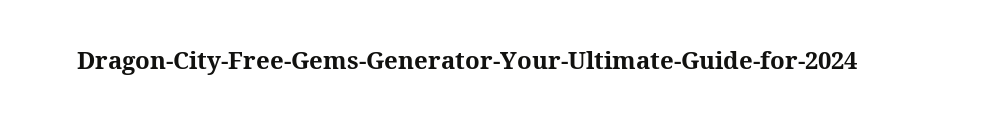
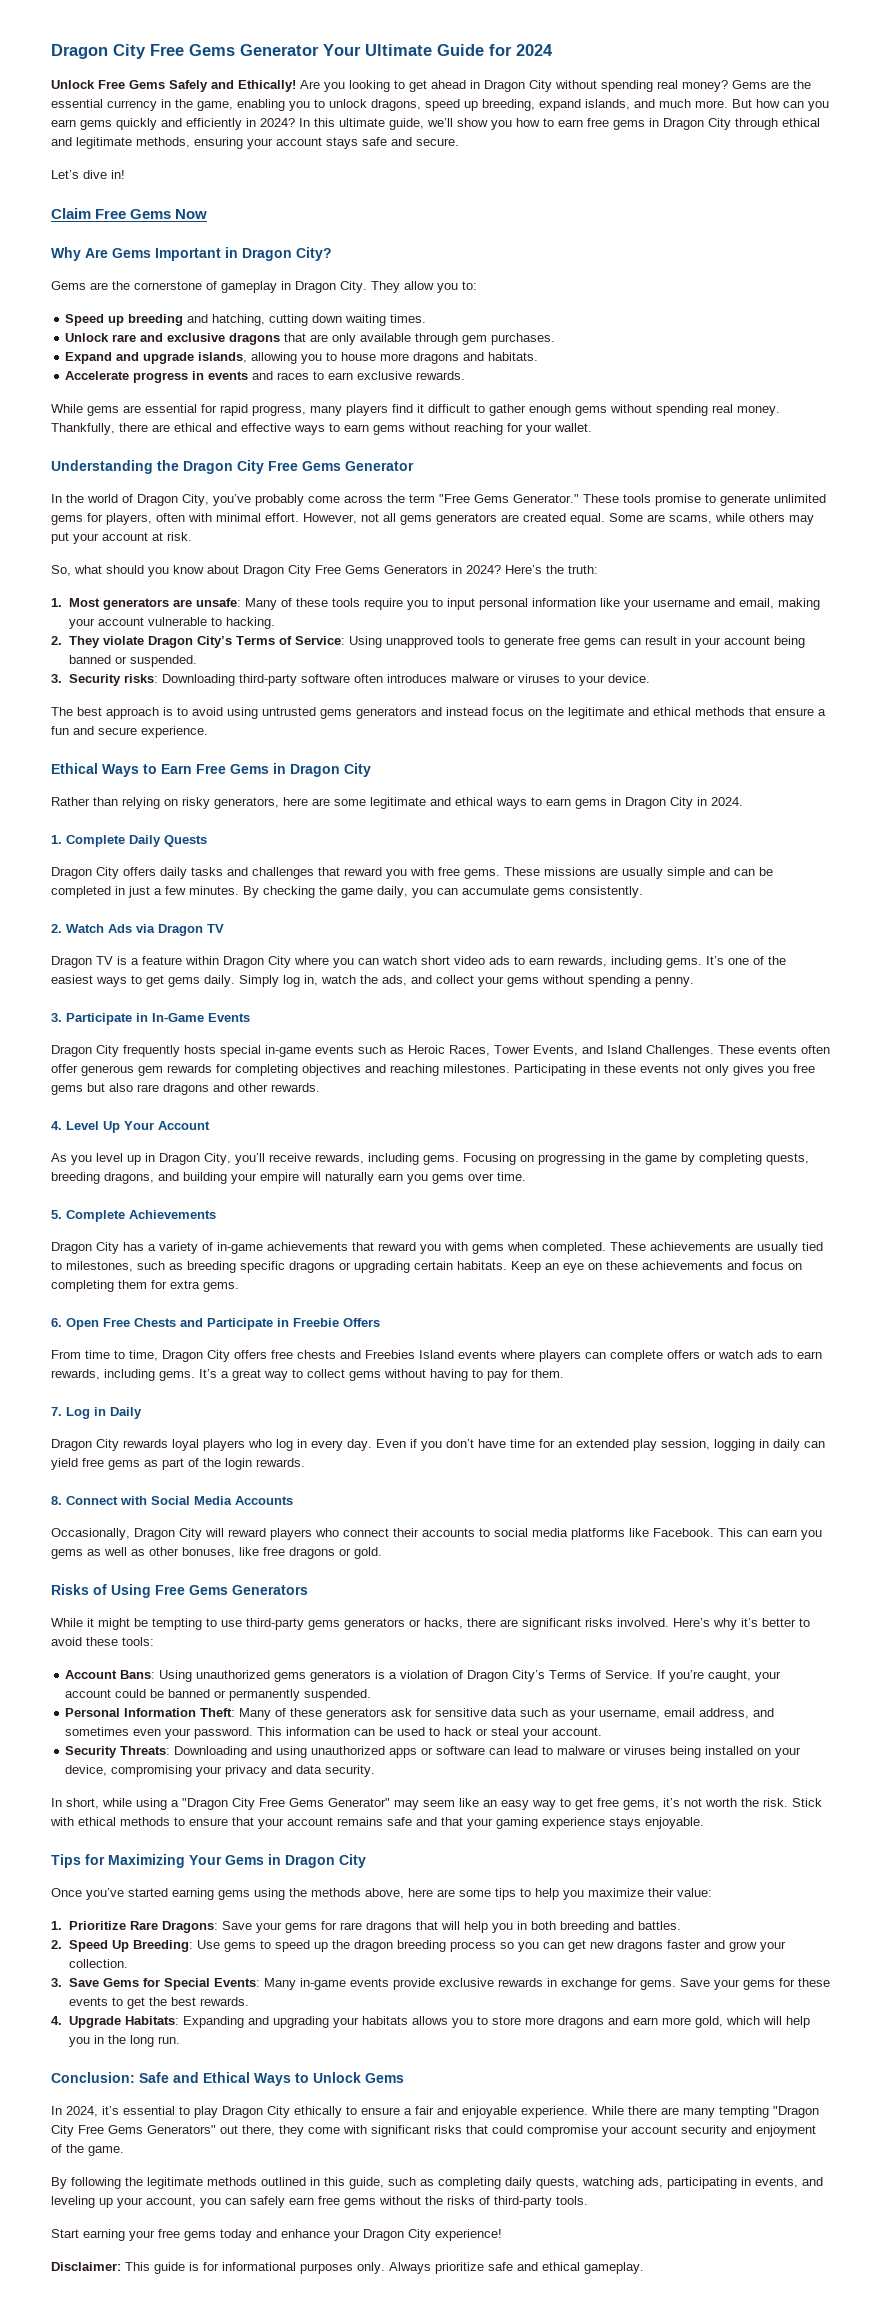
[77,51,857,75] Dragon-City-Free-Gems-Generator-Your-Ultimate-Guide-for-2024 -> [51,44,553,59] [51,80,811,92] [51,99,829,111] [51,118,820,130] [51,137,459,149] [51,170,125,179] [51,208,208,219] [51,247,332,261] [51,281,477,293] [65,314,427,326] [65,333,556,345] [65,352,539,364] [65,371,466,383] [51,404,780,416] [51,423,592,435] [51,460,414,474] [51,494,826,506] [51,513,814,525] [51,532,192,544] [51,565,598,577] [51,598,820,610] [68,617,275,629] [51,636,805,648] [68,655,197,667] [51,674,650,686] [51,707,826,719] [51,726,208,738] [51,763,371,777] [51,797,743,809] [51,835,207,847] [51,867,773,879] [51,886,643,898] [51,924,224,936] [51,956,786,968] [51,975,694,987] [51,1013,250,1025] [51,1045,830,1057] [51,1064,815,1076] [51,1083,320,1095] [51,1121,210,1133] [51,1153,809,1165] [51,1172,526,1184] [51,1210,216,1222] [51,1242,823,1254] [51,1261,802,1273] [51,1280,239,1292] [51,1318,380,1330] [51,1350,822,1362] [51,1369,564,1381] [51,1407,142,1419] [51,1439,825,1451] [51,1458,305,1470] [51,1496,293,1505] [51,1528,822,1540] [51,1547,382,1559] [51,1584,308,1598] [51,1618,810,1630] [51,1637,154,1646] [65,1670,782,1682] [65,1689,372,1701] [65,1708,775,1720] [65,1727,603,1739] [65,1746,802,1758] [65,1765,376,1777] [51,1798,822,1810] [50,1817,704,1829] [51,1854,366,1868] [51,1888,712,1900] [51,1921,681,1933] [51,1940,786,1952] [68,1959,128,1968] [51,1978,830,1990] [68,1997,249,2009] [51,2016,810,2028] [68,2035,180,2047] [51,2072,404,2086] [51,2106,819,2118] [51,2125,816,2137] [51,2144,124,2156] [51,2177,823,2189] [51,2196,588,2208] [51,2229,502,2241] [51,2262,644,2274] Dragon City Free Gems Generator Your Ultimate Guide for 2024 // Unlock Free Gems Safely and Ethically! Are you looking to get ahead in Dragon City without spending real money? Gems are the essential currency in the game, enabling you to unlock dragons, speed up breeding, expand islands, and much more. But how can you earn gems quickly and efficiently in 2024? In this ultimate guide, we’ll show you how to earn free gems in Dragon City through ethical and legitimate methods, ensuring your account stays safe and secure. // Let’s dive in! // Claim Free Gems Now // Why Are Gems Important in Dragon City? // Gems are the cornerstone of gameplay in Dragon City. They allow you to: // Speed up breeding and hatching, cutting down waiting times. // Unlock rare and exclusive dragons that are only available through gem purchases. // Expand and upgrade islands, allowing you to house more dragons and habitats. // Accelerate progress in events and races to earn exclusive rewards. // While gems are essential for rapid progress, many players find it difficult to gather enough gems without spending real money. Thankfully, there are ethical and effective ways to earn gems without reaching for your wallet. // Understanding the Dragon City Free Gems Generator // In the world of Dragon City, you’ve probably come across the term "Free Gems Generator." These tools promise to generate unlimited gems for players, often with minimal effort. However, not all gems generators are created equal. Some are scams, while others may put your account at risk. // So, what should you know about Dragon City Free Gems Generators in 2024? Here’s the truth: // 1. Most generators are unsafe: Many of these tools require you to input personal information like your username and email, making your account vulnerable to hacking. // 2. They violate Dragon City’s Terms of Service: Using unapproved tools to generate free gems can result in your account being banned or suspended. // 3. Security risks: Downloading third-party software often introduces malware or viruses to your device. // The best approach is to avoid using untrusted gems generators and instead focus on the legitimate and ethical methods that ensure a fun and secure experience. // Ethical Ways to Earn Free Gems in Dragon City // Rather than relying on risky generators, here are some legitimate and ethical ways to earn gems in Dragon City in 2024. // 1. Complete Daily Quests // Dragon City offers daily tasks and challenges that reward you with free gems. These missions are usually simple and can be completed in just a few minutes. By checking the game daily, you can accumulate gems consistently. // 2. Watch Ads via Dragon TV // Dragon TV is a feature within Dragon City where you can watch short video ads to earn rewards, including gems. It’s one of the easiest ways to get gems daily. Simply log in, watch the ads, and collect your gems without spending a penny. // 3. Participate in In-Game Events // Dragon City frequently hosts special in-game events such as Heroic Races, Tower Events, and Island Challenges. These events often offer generous gem rewards for completing objectives and reaching milestones. Participating in these events not only gives you free gems but also rare dragons and other rewards. // 4. Level Up Your Account // As you level up in Dragon City, you’ll receive rewards, including gems. Focusing on progressing in the game by completing quests, breeding dragons, and building your empire will naturally earn you gems over time. // 5. Complete Achievements // Dragon City has a variety of in-game achievements that reward you with gems when completed. These achievements are usually tied to milestones, such as breeding specific dragons or upgrading certain habitats. Keep an eye on these achievements and focus on completing them for extra gems. // 6. Open Free Chests and Participate in Freebie Offers // From time to time, Dragon City offers free chests and Freebies Island events where players can complete offers or watch ads to earn rewards, including gems. It’s a great way to collect gems without having to pay for them. // 7. Log in Daily // Dragon City rewards loyal players who log in every day. Even if you don’t have time for an extended play session, logging in daily can yield free gems as part of the login rewards. // 8. Connect with Social Media Accounts // Occasionally, Dragon City will reward players who connect their accounts to social media platforms like Facebook. This can earn you gems as well as other bonuses, like free dragons or gold. // Risks of Using Free Gems Generators // While it might be tempting to use third-party gems generators or hacks, there are significant risks involved. Here’s why it’s better to avoid these tools: // Account Bans: Using unauthorized gems generators is a violation of Dragon City’s Terms of Service. If you’re caught, your account could be banned or permanently suspended. // Personal Information Theft: Many of these generators ask for sensitive data such as your username, email address, and sometimes even your password. This information can be used to hack or steal your account. // Security Threats: Downloading and using unauthorized apps or software can lead to malware or viruses being installed on your device, compromising your privacy and data security. // In short, while using a "Dragon City Free Gems Generator" may seem like an easy way to get free gems, it’s not worth the risk. Stick with ethical methods to ensure that your account remains safe and that your gaming experience stays enjoyable. // Tips for Maximizing Your Gems in Dragon City // Once you’ve started earning gems using the methods above, here are some tips to help you maximize their value: // 1. Prioritize Rare Dragons: Save your gems for rare dragons that will help you in both breeding and battles. // 2. Speed Up Breeding: Use gems to speed up the dragon breeding process so you can get new dragons faster and grow your collection. // 3. Save Gems for Special Events: Many in-game events provide exclusive rewards in exchange for gems. Save your gems for these events to get the best rewards. // 4. Upgrade Habitats: Expanding and upgrading your habitats allows you to store more dragons and earn more gold, which will help you in the long run. // Conclusion: Safe and Ethical Ways to Unlock Gems // In 2024, it’s essential to play Dragon City ethically to ensure a fair and enjoyable experience. While there are many tempting "Dragon City Free Gems Generators" out there, they come with significant risks that could compromise your account security and enjoyment of the game. // By following the legitimate methods outlined in this guide, such as completing daily quests, watching ads, participating in events, and leveling up your account, you can safely earn free gems without the risks of third-party tools. // Start earning your free gems today and enhance your Dragon City experience! // Disclaimer: This guide is for informational purposes only. Always prioritize safe and ethical gameplay.

